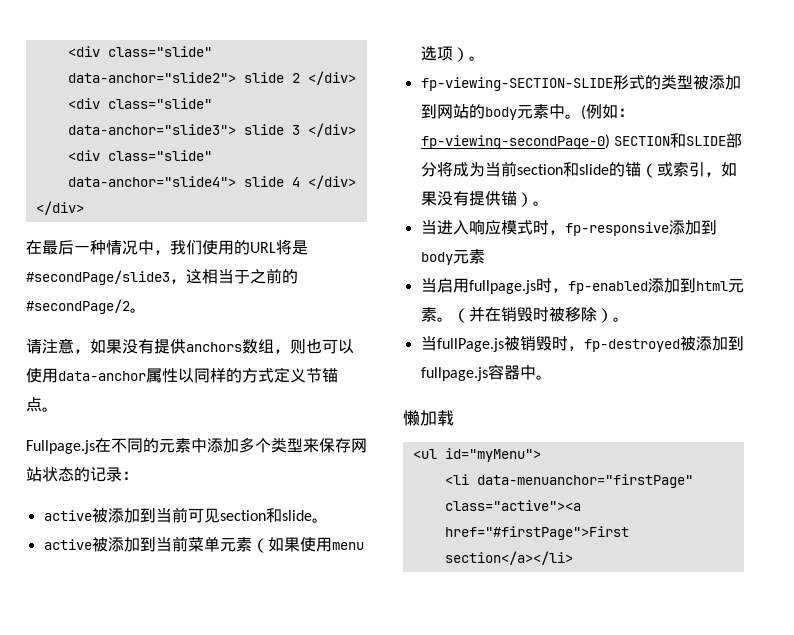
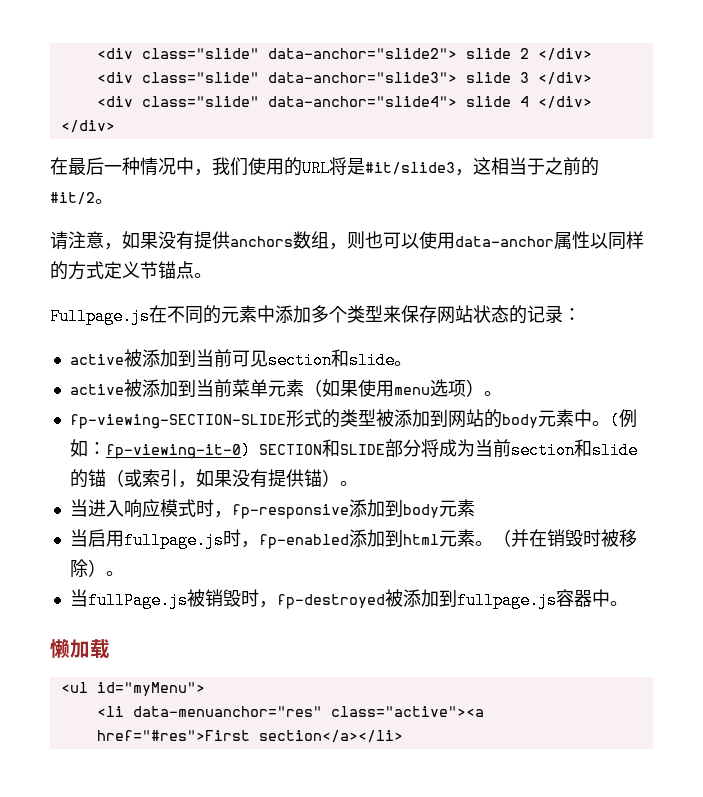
[26,270,170,285] #secondPage/slide3 -> [365,162,455,175] #it/slide3
[26,299,130,314] #secondPage/2 -> [50,192,95,205] #it/2
[420,134,610,149] fp-viewing-secondPage-0) -> [105,442,251,459] fp-viewing-it-0)
[476,474,693,488] [444,500,581,511] [444,526,629,540] data-menuanchor="firstPage" class="active"><a href="#firstPage">First -> [132,706,484,717] [96,730,250,741] data-menuanchor="res" class="active"><a href="#res">First

